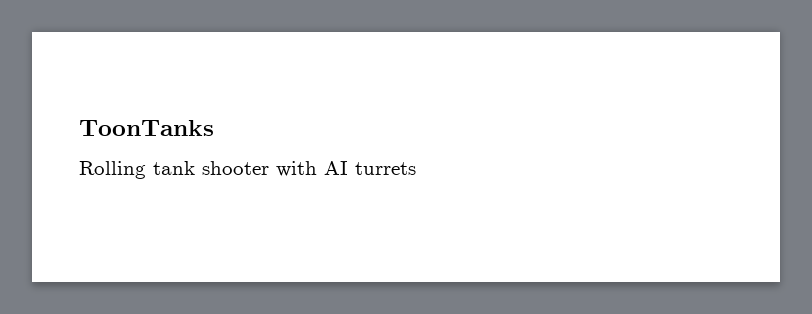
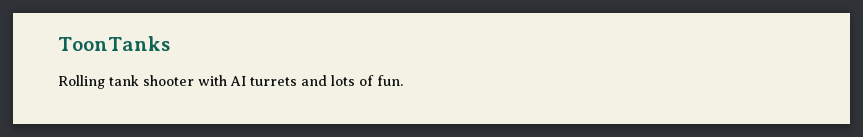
(416, 168) none -> [301,75,403,86] and lots of fun.

